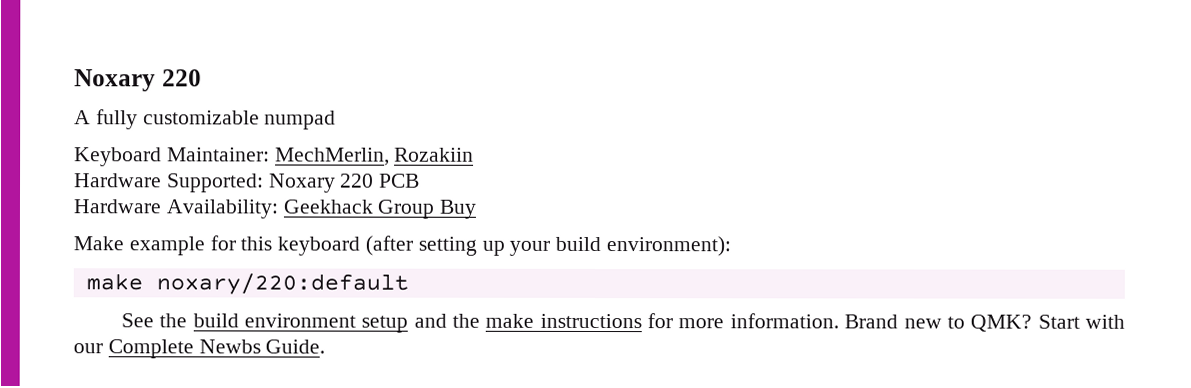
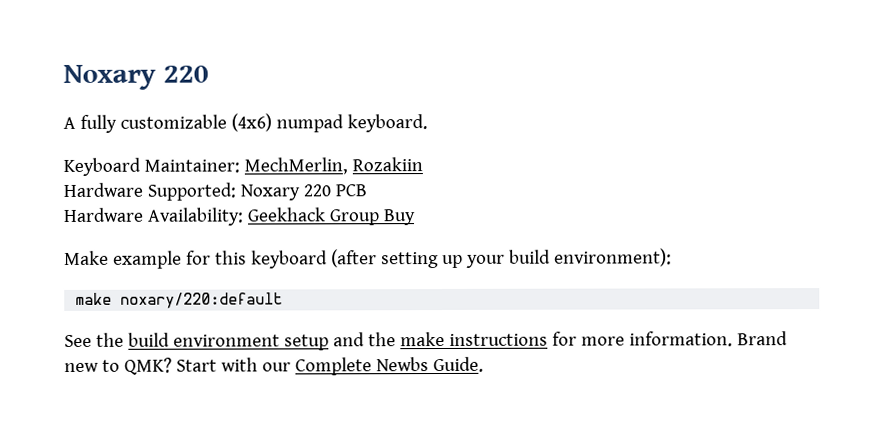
(260, 117) none -> [230,113,272,132] (4x6)
(337, 120) none -> [346,114,428,133] keyboard.

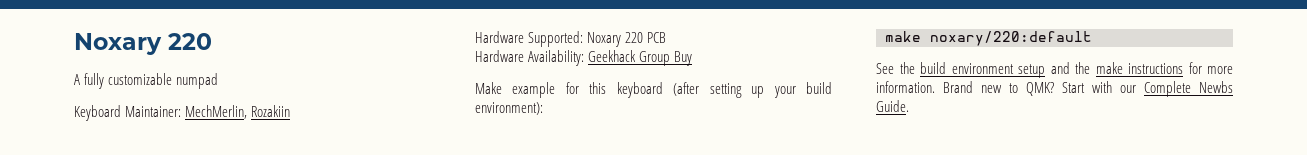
[230,113,272,132] (4x6) -> (173, 79) none
[346,114,428,133] keyboard. -> (219, 81) none

